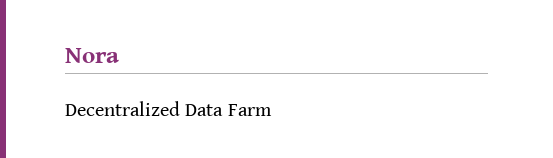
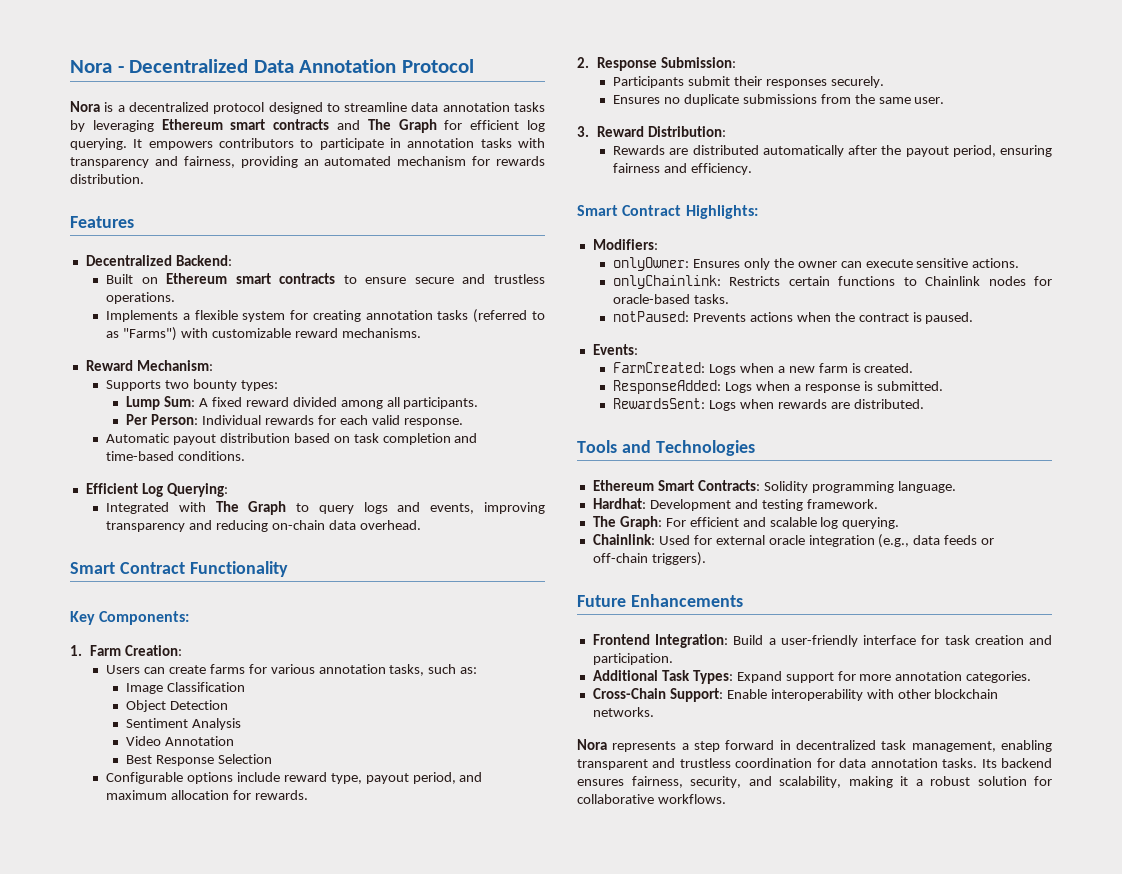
[65,48,119,63] [65,101,272,116] Nora // Decentralized Data Farm -> [70,59,474,73] [70,101,545,114] [70,119,546,133] [70,138,545,150] [70,156,545,168] [70,174,144,184] [70,216,134,228] [85,255,232,266] [106,273,545,284] [106,292,176,304] [106,309,545,323] [106,327,421,341] [85,360,213,371] [106,379,278,391] [126,396,479,410] [126,414,463,427] [106,433,478,445] [106,451,245,461] [85,483,228,497] [106,501,545,515] [106,520,421,532] [70,561,288,577] [70,611,190,625] [70,645,182,656] [106,664,478,676] [126,682,246,694] [126,700,229,712] [126,718,242,730] [126,736,235,746] [126,754,272,766] [106,772,483,784] [106,790,308,800] [577,57,736,71] [613,76,884,88] [613,94,945,106] [577,126,726,137] [613,145,1052,157] [613,163,752,175] [577,205,758,219] [592,239,658,250] [613,257,1020,271] [613,275,1052,289] [613,294,729,304] [613,311,974,324] [592,344,638,355] [613,362,914,375] [613,380,943,394] [613,398,924,411] [577,440,755,456] [592,480,956,493] [592,498,878,511] [592,516,900,530] [592,534,995,548] [592,552,706,566] [577,594,743,607] [592,634,1052,648] [592,653,673,665] [592,670,1032,684] [592,688,999,702] [592,707,654,717] [577,739,1052,752] [577,758,1052,770] [577,776,1052,788] [577,794,726,804] Nora - Decentralized Data Annotation Protocol // Nora is a decentralized protocol designed to streamline data annotation tasks by leveraging Ethereum smart contracts and The Graph for efficient log querying. It empowers contributors to participate in annotation tasks with transparency and fairness, providing an automated mechanism for rewards distribution. // Features // Decentralized Backend: // Built on Ethereum smart contracts to ensure secure and trustless operations. // Implements a flexible system for creating annotation tasks (referred to as "Farms") with customizable reward mechanisms. // Reward Mechanism: // Supports two bounty types: // Lump Sum: A fixed reward divided among all participants. // Per Person: Individual rewards for each valid response. // Automatic payout distribution based on task completion and time-based conditions. // Efficient Log Querying: // Integrated with The Graph to query logs and events, improving transparency and reducing on-chain data overhead. // Smart Contract Functionality // Key Components: // 1. Farm Creation: // Users can create farms for various annotation tasks, such as: // Image Classification // Object Detection // Sentiment Analysis // Video Annotation // Best Response Selection // Configurable options include reward type, payout period, and maximum allocation for rewards. // 2. Response Submission: // Participants submit their responses securely. // Ensures no duplicate submissions from the same user. // 3. Reward Distribution: // Rewards are distributed automatically after the payout period, ensuring fairness and efficiency. // Smart Contract Highlights: // Modifiers: // onlyOwner: Ensures only the owner can execute sensitive actions. // onlyChainlink: Restricts certain functions to Chainlink nodes for oracle-based tasks. // notPaused: Prevents actions when the contract is paused. // Events: // FarmCreated: Logs when a new farm is created. // ResponseAdded: Logs when a response is submitted. // RewardsSent: Logs when rewards are distributed. // Tools and Technologies // Ethereum Smart Contracts: Solidity programming language. // Hardhat: Development and testing framework. // The Graph: For efficient and scalable log querying. // Chainlink: Used for external oracle integration (e.g., data feeds or off-chain triggers). // Future Enhancements // Frontend Integration: Build a user-friendly interface for task creation and participation. // Additional Task Types: Expand support for more annotation categories. // Cross-Chain Support: Enable interoperability with other blockchain networks. // Nora represents a step forward in decentralized task management, enabling transparent and trustless coordination for data annotation tasks. Its backend ensures fairness, security, and scalability, making it a robust solution for collaborative workflows.

